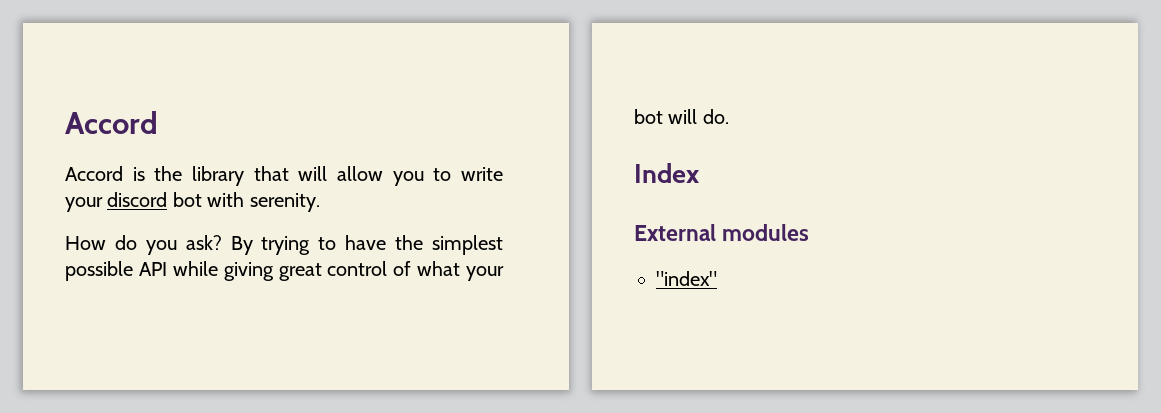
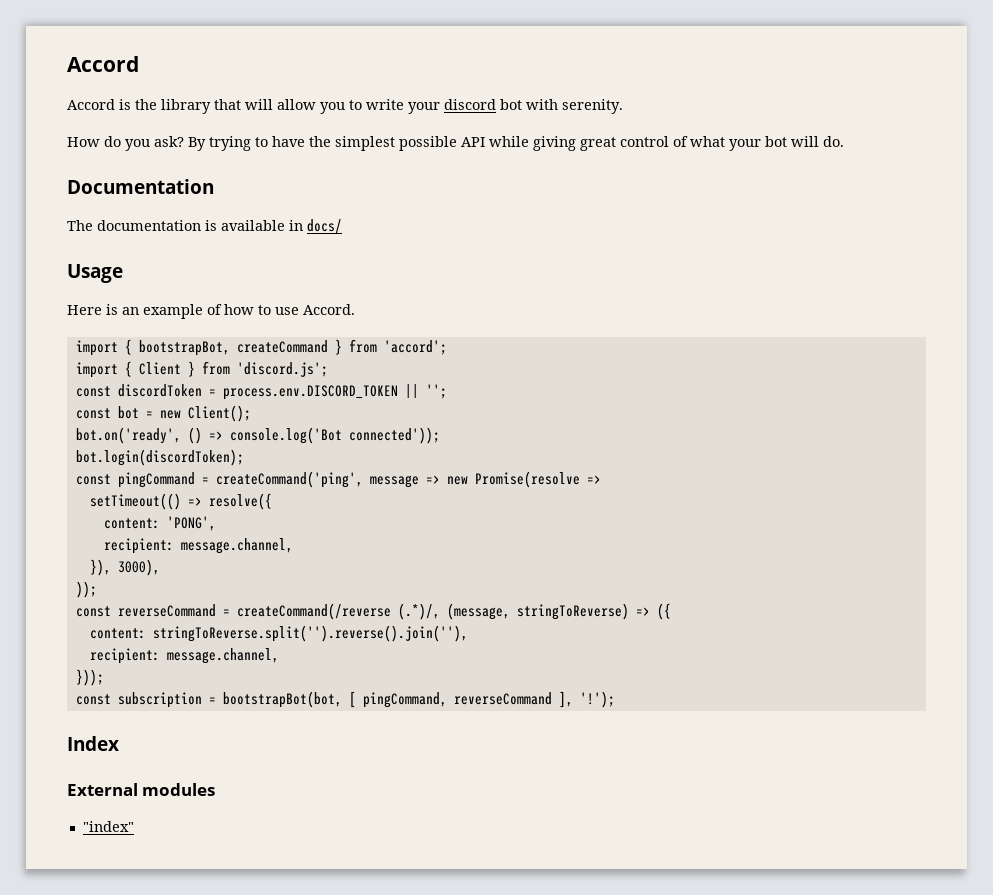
(729, 116) none -> [67,179,214,194] [67,219,342,234] [67,264,123,283] [67,304,355,319] [75,339,447,356] [75,361,328,378] [75,384,447,400] [75,405,251,422] [75,427,440,444] [75,449,244,466] [75,471,601,488] [89,493,272,510] [103,516,216,531] [103,538,293,554] [89,559,160,576] [75,581,97,598] [75,603,671,620] [89,625,468,642] [89,648,279,664] [75,669,104,686] [75,691,615,708] // Documentation // The documentation is available in docs/ // Usage // Here is an example of how to use Accord. // import { bootstrapBot, createCommand } from 'accord'; // import { Client } from 'discord.js'; // const discordToken = process.env.DISCORD_TOKEN || ''; // const bot = new Client(); // bot.on('ready', () => console.log('Bot connected')); // bot.login(discordToken); // const pingCommand = createCommand('ping', message => new Promise(resolve => // setTimeout(() => resolve({ // content: 'PONG', // recipient: message.channel, // }), 3000), // )); // const reverseCommand = createCommand(/reverse (.*)/, (message, stringToReverse) => ({ // content: stringToReverse.split('').reverse().join(''), // recipient: message.channel, // })); // const subscription = bootstrapBot(bot, [ pingCommand, reverseCommand ], '!');

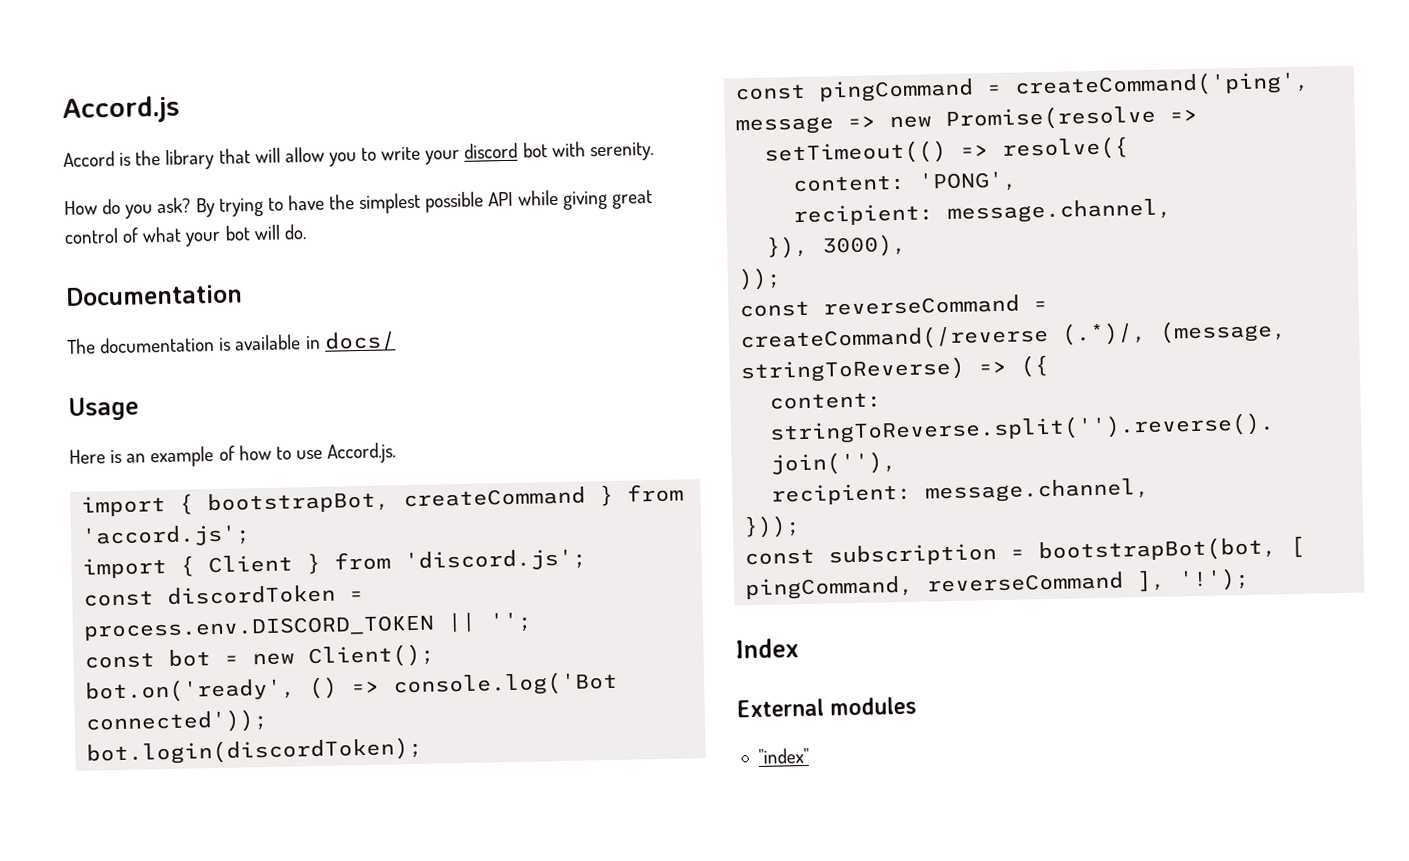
[67,56,139,72] Accord -> [62,95,180,125] Accord.js
[303,304,355,315] Accord. -> [327,442,397,464] Accord.js.
[383,340,447,355] 'accord'; -> [81,524,252,548] 'accord.js';

